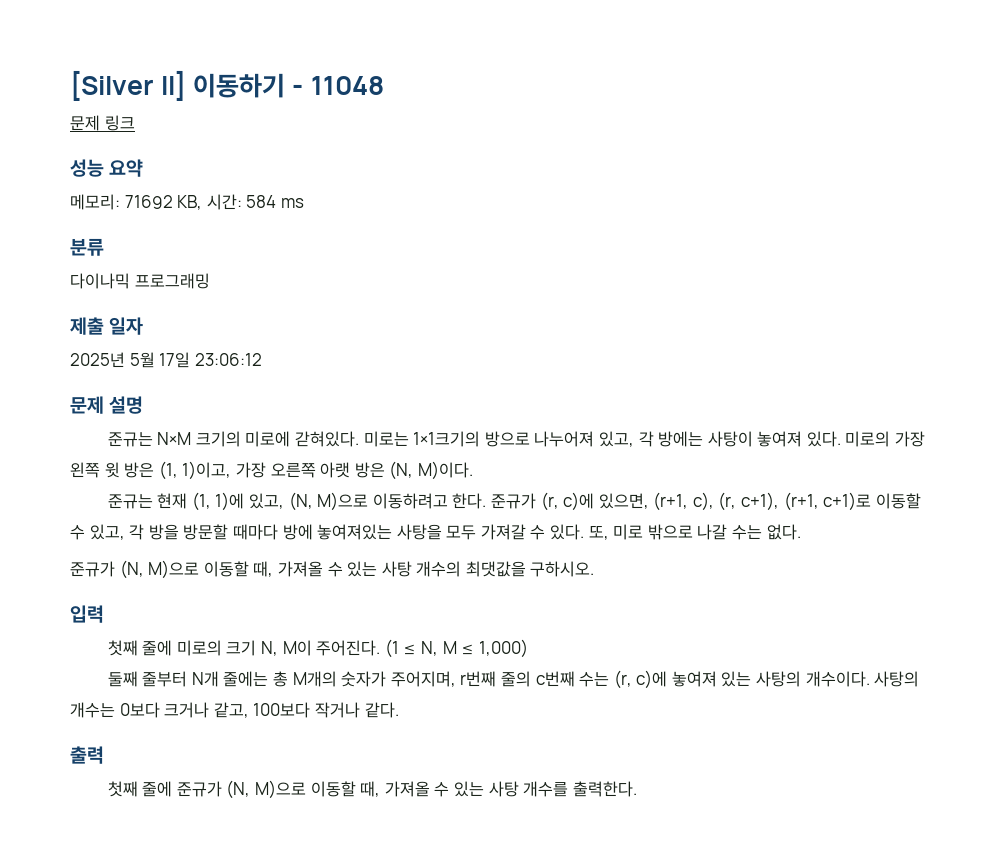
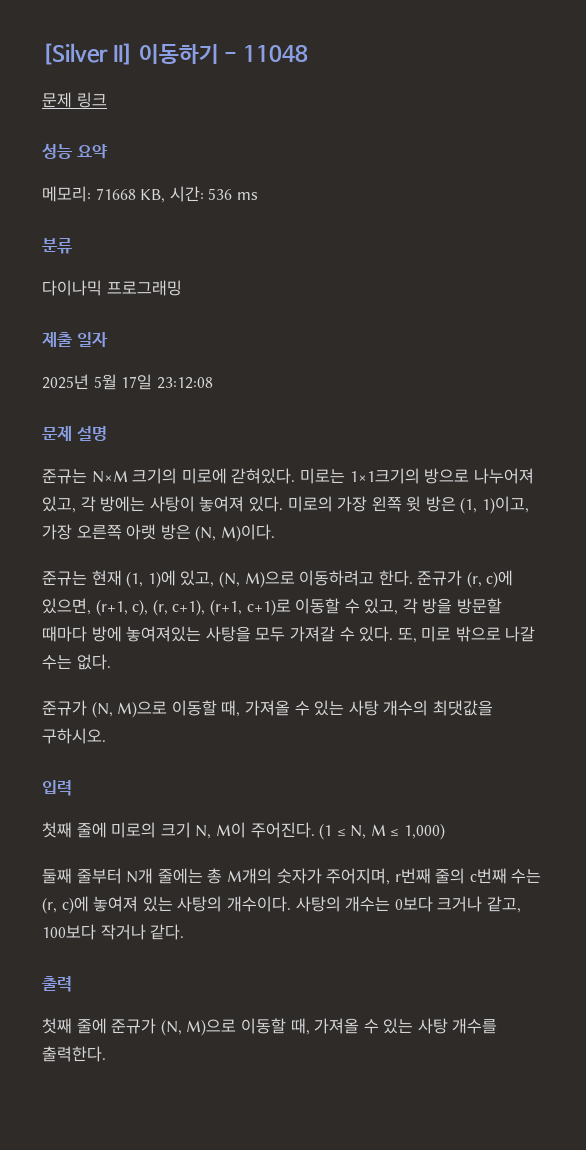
[124,195,173,209] 71692 -> [95,188,136,200] 71668
[246,195,277,208] 584 -> [208,188,233,200] 536
[194,353,262,366] 23:06:12 -> [156,377,213,389] 23:12:08

